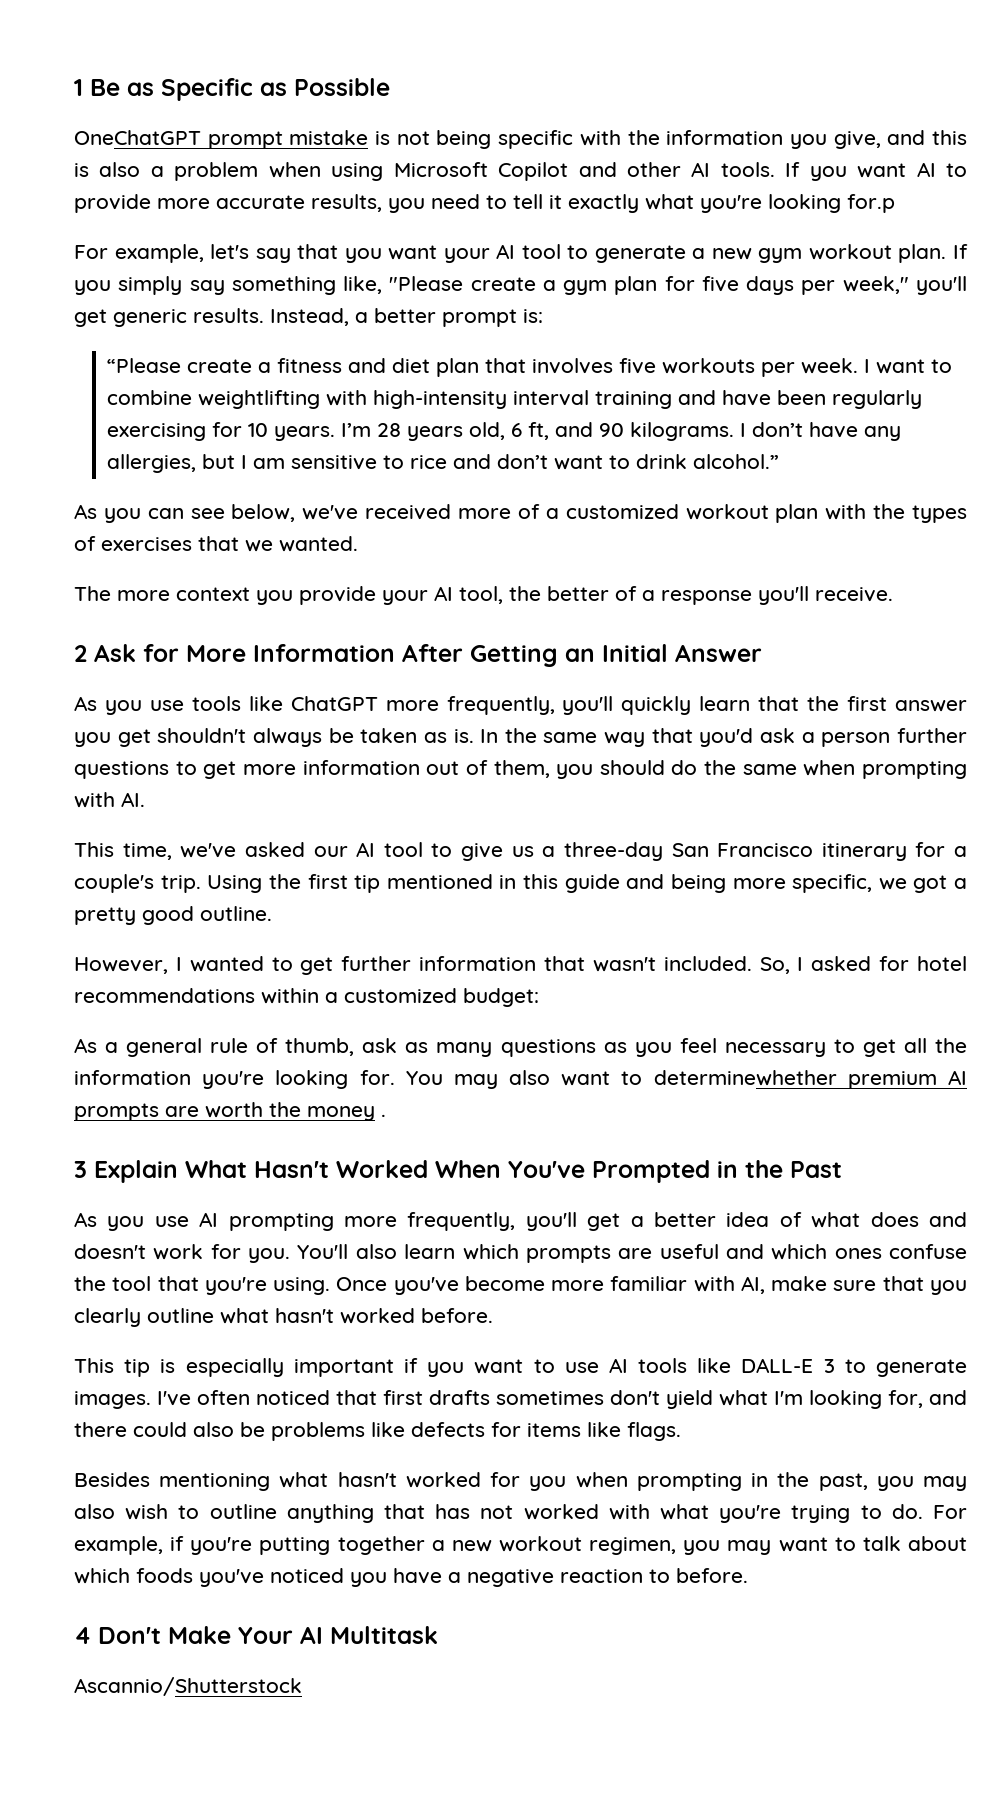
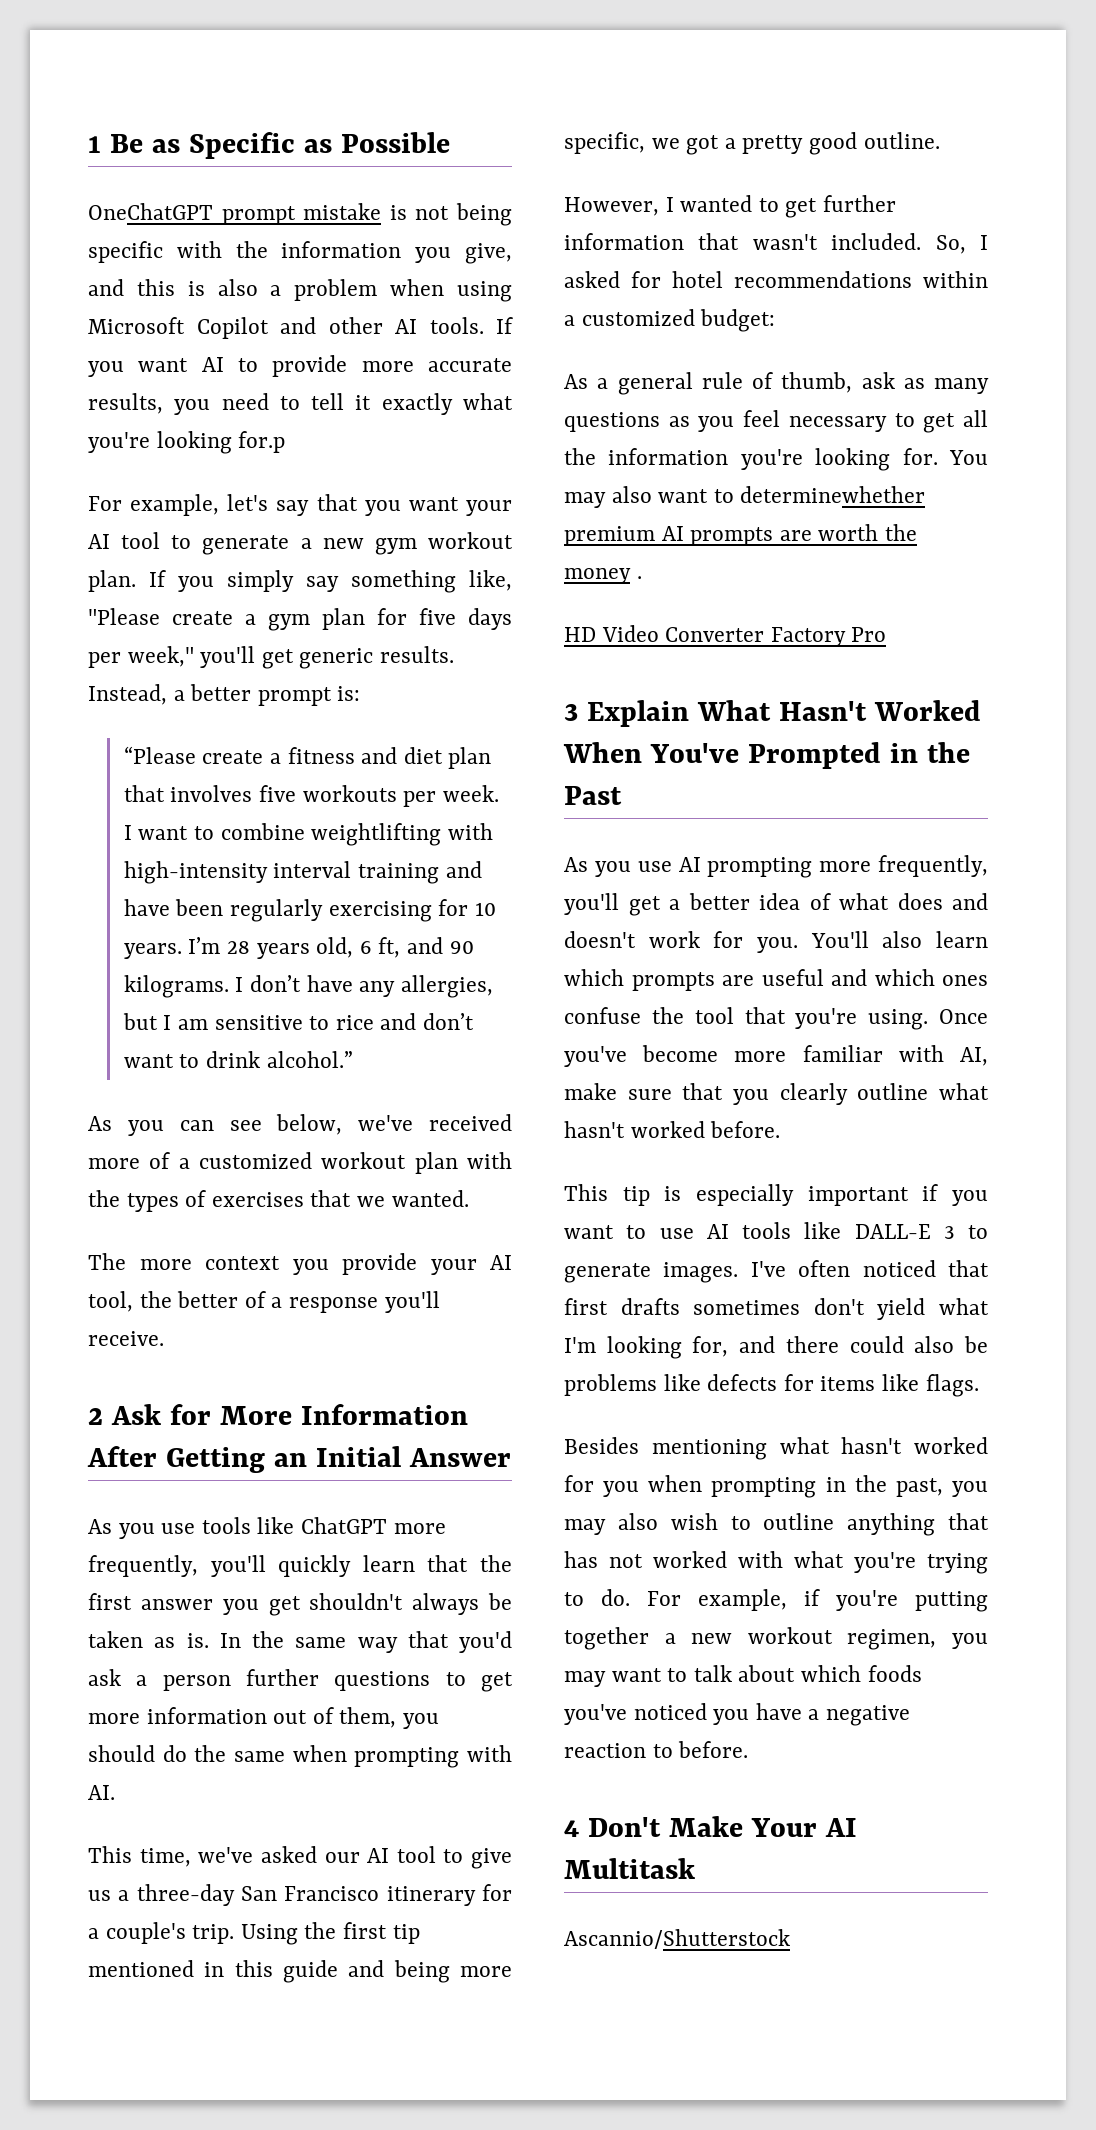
(386, 1115) none -> [564,625,887,647] // HD Video Converter Factory Pro

